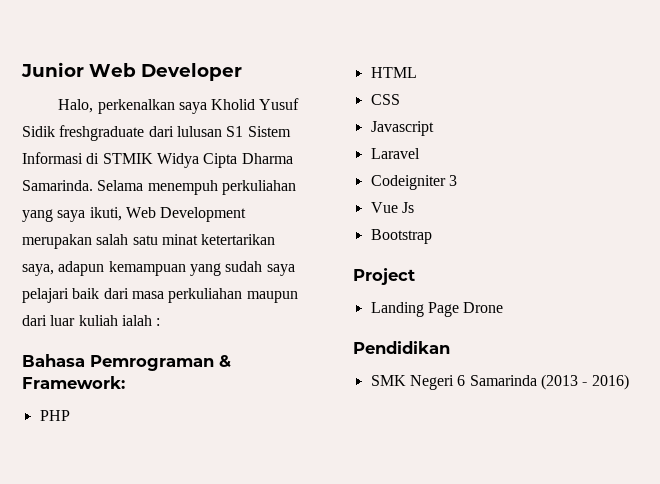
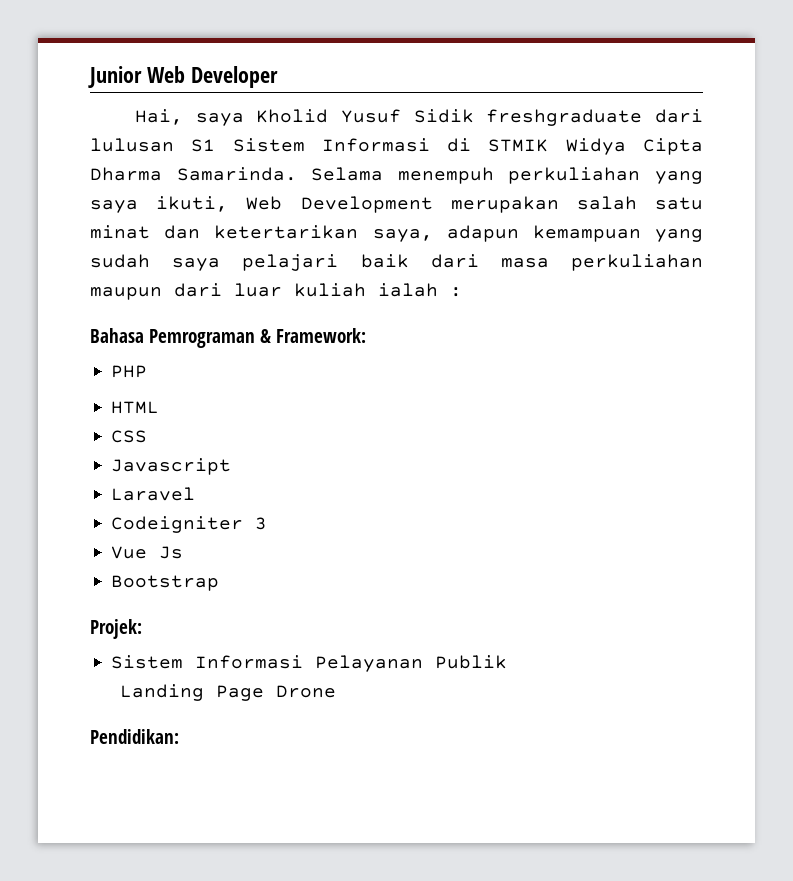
[58,99,175,114] Halo, perkenalkan -> [134,109,183,125] Hai,
(198, 239) none -> [164,225,201,239] dan
[353,268,415,285] [370,302,504,317] [353,341,450,354] [370,374,629,390] Project // Landing Page Drone // Pendidikan // SMK Negeri 6 Samarinda (2013 - 2016) -> [90,619,142,639] [111,655,508,672] [119,684,336,701] [90,729,179,744] Projek: // Sistem Informasi Pelayanan Publik // Landing Page Drone // Pendidikan:

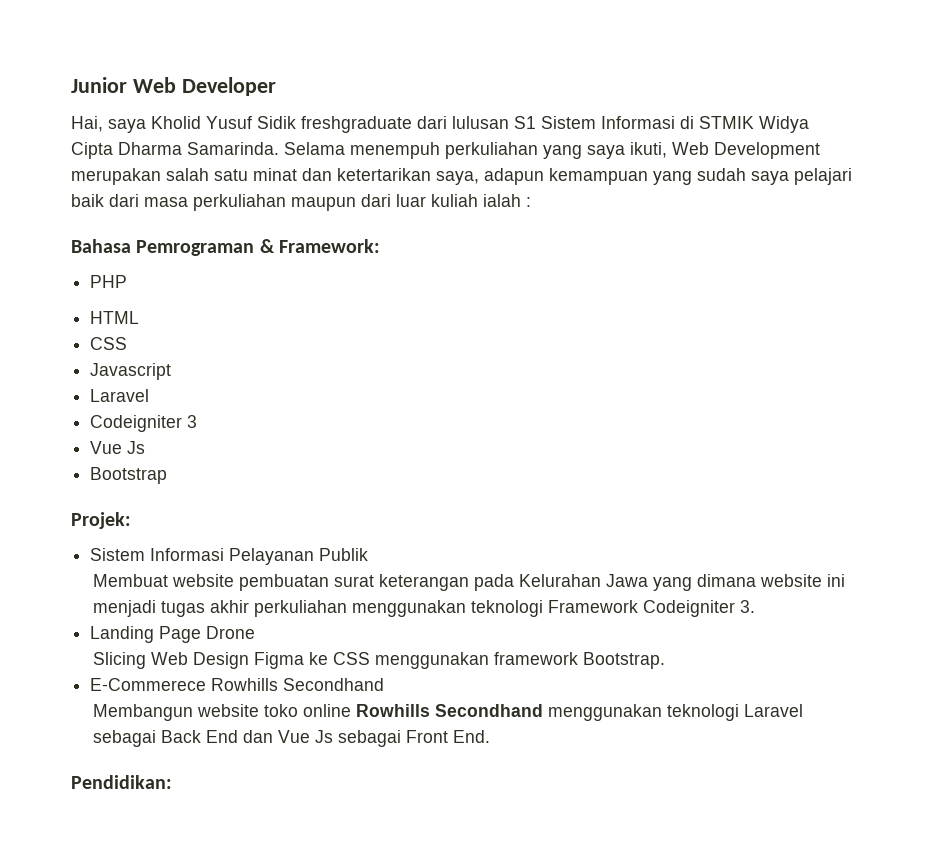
[119,684,336,701] Landing Page Drone -> [92,574,845,591] [92,600,755,617] [90,626,256,643] [92,652,665,669] [90,678,385,691] [92,704,803,721] [92,730,490,747] Membuat website pembuatan surat keterangan pada Kelurahan Jawa yang dimana website ini menjadi tugas akhir perkuliahan menggunakan teknologi Framework Codeigniter 3. // Landing Page Drone // Slicing Web Design Figma ke CSS menggunakan framework Bootstrap. // E-Commerece Rowhills Secondhand // Membangun website toko online Rowhills Secondhand menggunakan teknologi Laravel sebagai Back End dan Vue Js sebagai Front End.

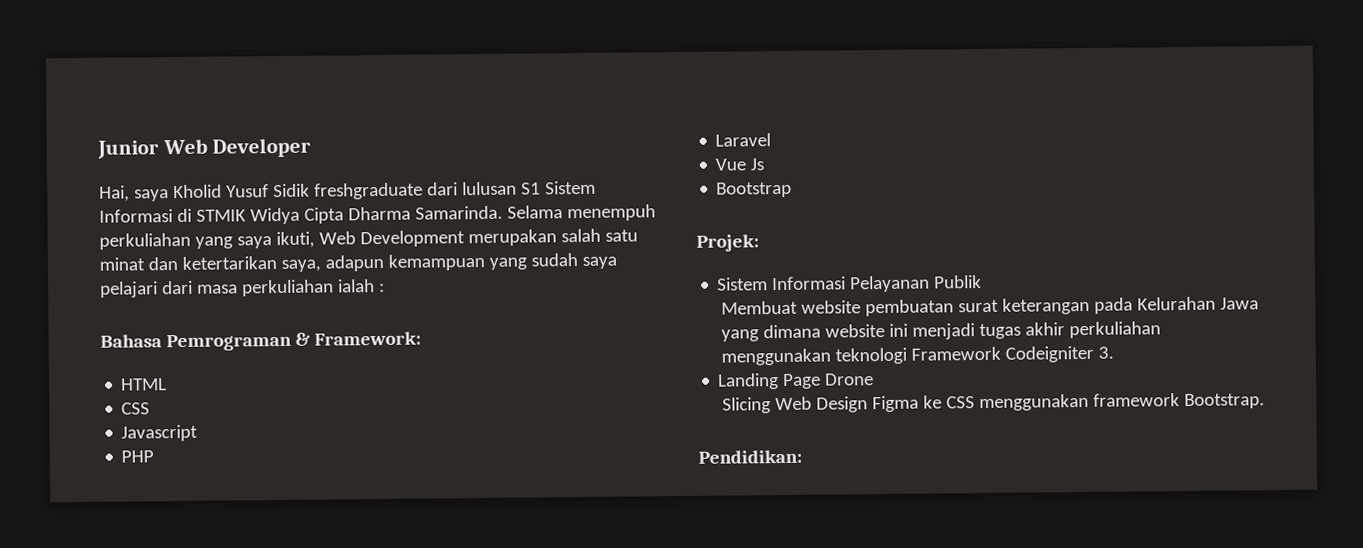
[71,194,104,207] baik -> (158, 289) none
[291,194,478,211] maupun dari luar kuliah -> (334, 288) none
[90,275,128,288] // PHP -> (422, 338) none
[90,389,150,402] [90,415,198,432] // Laravel // Codeigniter 3 -> [121,450,155,463] [715,133,772,147] // PHP // Laravel
[90,678,385,691] [92,704,803,721] [92,730,490,747] // E-Commerece Rowhills Secondhand // Membangun website toko online Rowhills Secondhand menggunakan teknologi Laravel sebagai Back End dan Vue Js sebagai Front End. -> (1265, 401) none

